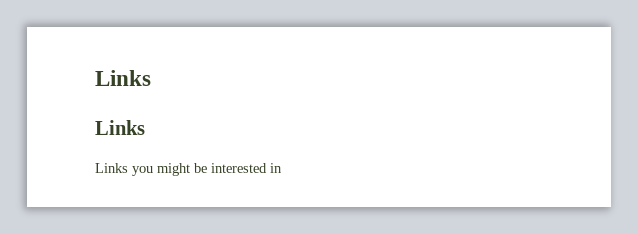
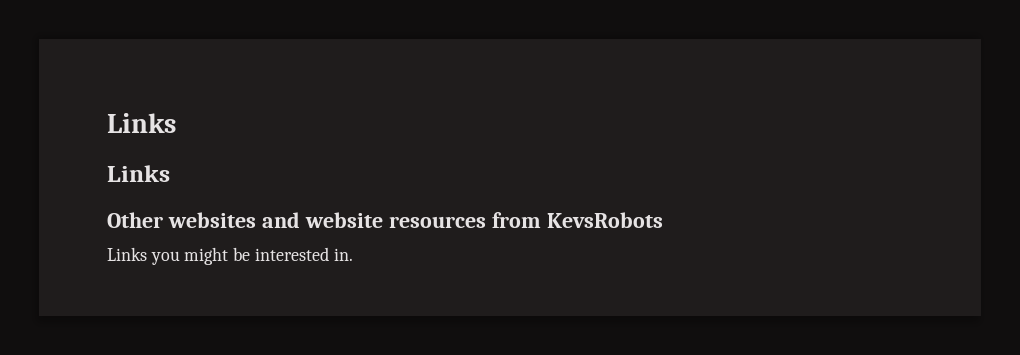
[95,70,151,86] [95,120,145,135] Links // Links -> [107,113,176,133] [107,165,170,182] [107,212,663,228] Links // Links // Other websites and website resources from KevsRobots
[270,163,282,173] in -> [333,248,353,261] in.

